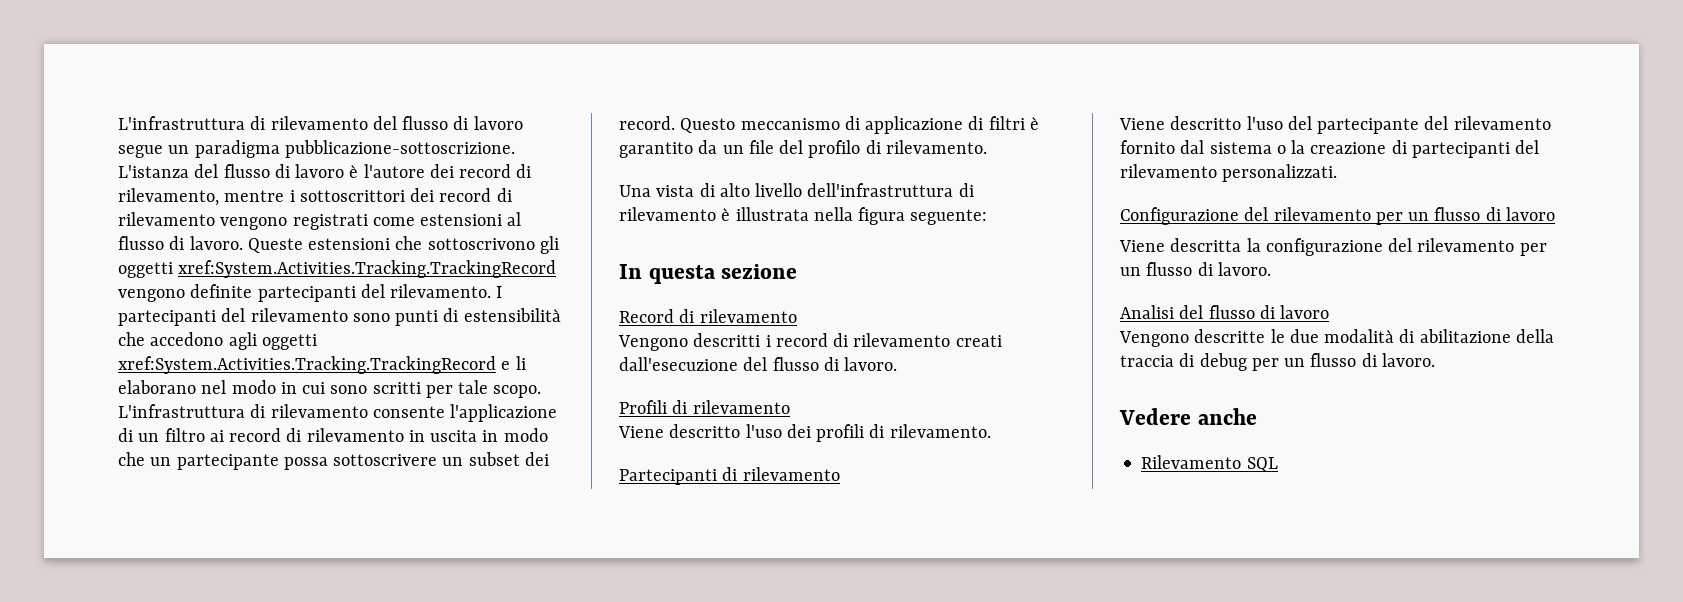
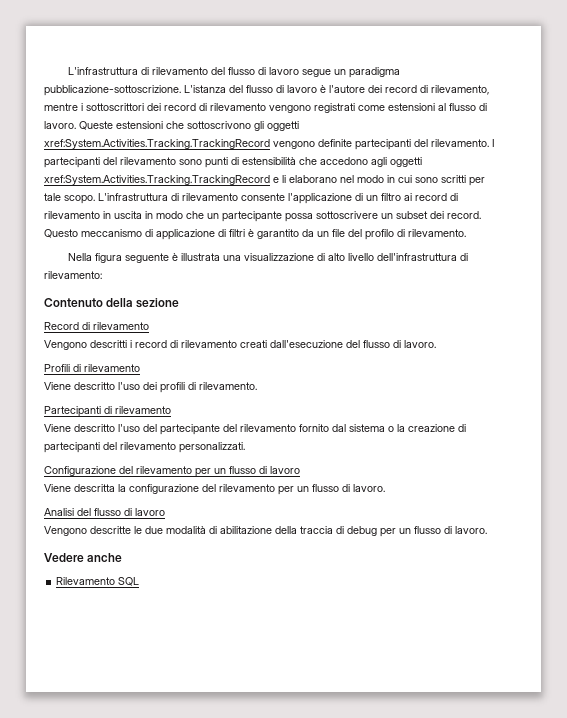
[619,185,695,197] Una vista -> [68,253,315,263] Nella figura seguente è illustrata una visualizzazione
[619,207,988,225] [619,264,716,284] rilevamento è illustrata nella figura seguente: // In questa -> [44,271,102,279] [44,298,134,307] rilevamento: // Contenuto della

